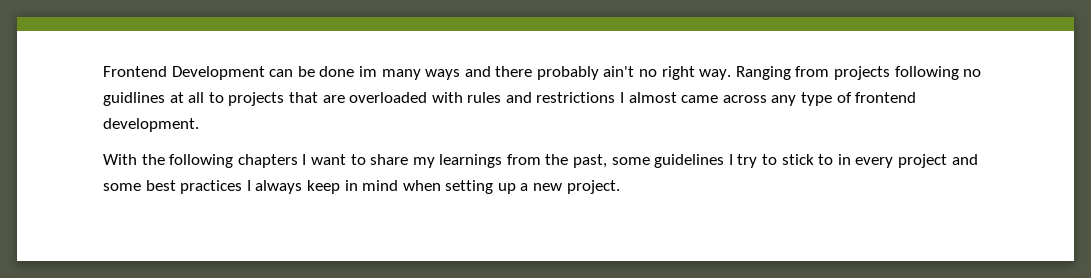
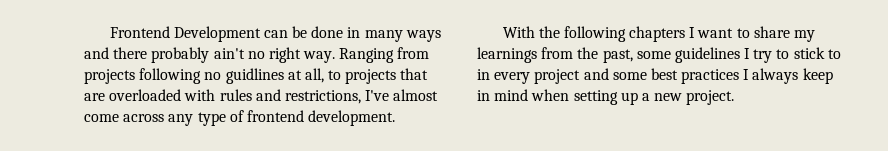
[358,66,377,77] im -> [347,27,361,38] in
[188,92,205,103] all -> [304,68,324,83] all,
[536,92,719,103] restrictions I almost came -> [284,89,439,104] [84,114,119,122] restrictions, I've almost come

